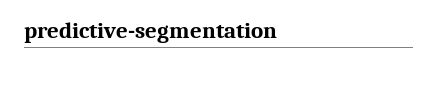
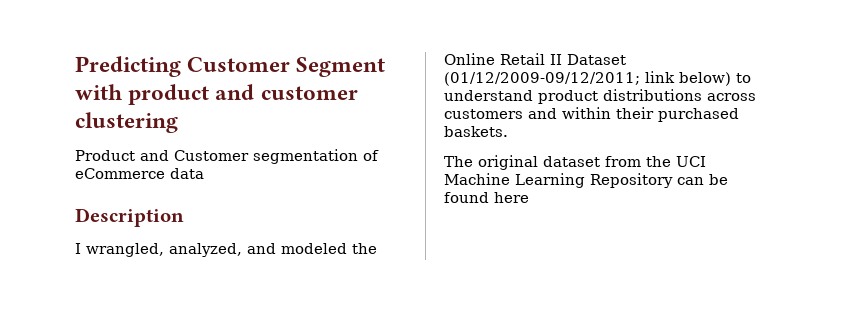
[24,22,277,43] predictive-segmentation -> [75,56,386,77] [75,84,358,105] [75,112,178,133] [75,149,379,164] [75,168,204,179] [75,208,184,227] [75,243,377,257] [444,53,626,65] [444,71,751,86] [444,89,756,104] [444,107,739,122] [444,126,508,137] [444,155,706,170] [444,173,728,188] [444,192,529,203] Predicting Customer Segment with product and customer clustering // Product and Customer segmentation of eCommerce data // Description // I wrangled, analyzed, and modeled the Online Retail II Dataset (01/12/2009-09/12/2011; link below) to understand product distributions across customers and within their purchased baskets. // The original dataset from the UCI Machine Learning Repository can be found here

